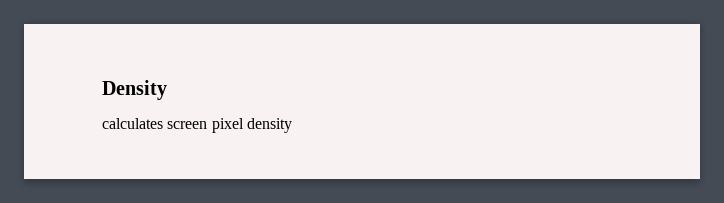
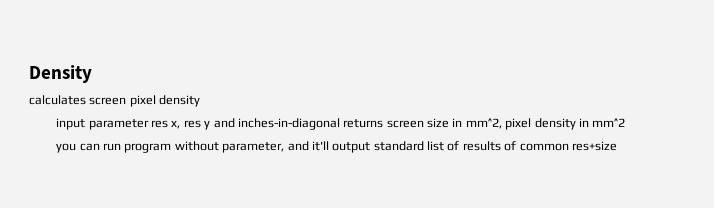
(292, 125) none -> [56,118,626,130] [56,141,617,153] // input parameter res x, res y and inches-in-diagonal returns screen size in mm^2, pixel density in mm^2 // you can run program without parameter, and it'll output standard list of results of common res+size

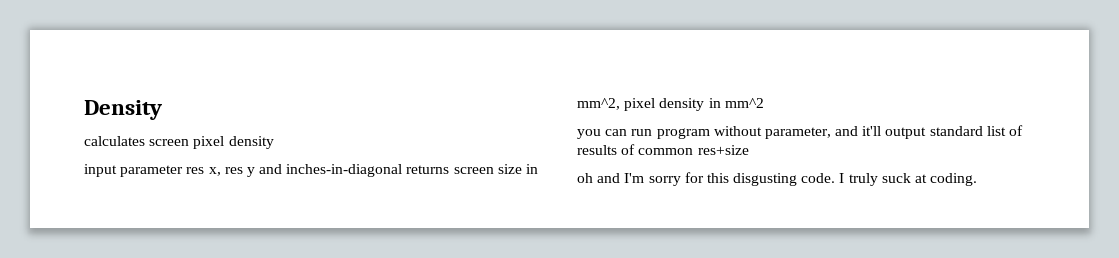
(617, 146) none -> [577,172,978,186] // oh and I'm sorry for this disgusting code. I truly suck at coding.

